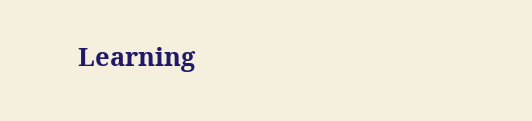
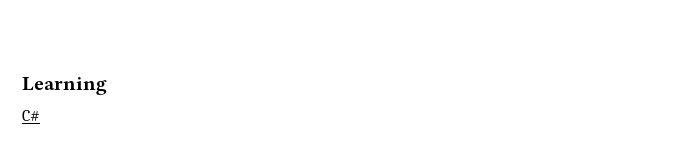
(196, 59) none -> [22,110,40,121] // C#

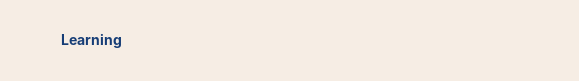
[22,110,40,121] // C# -> (122, 40) none

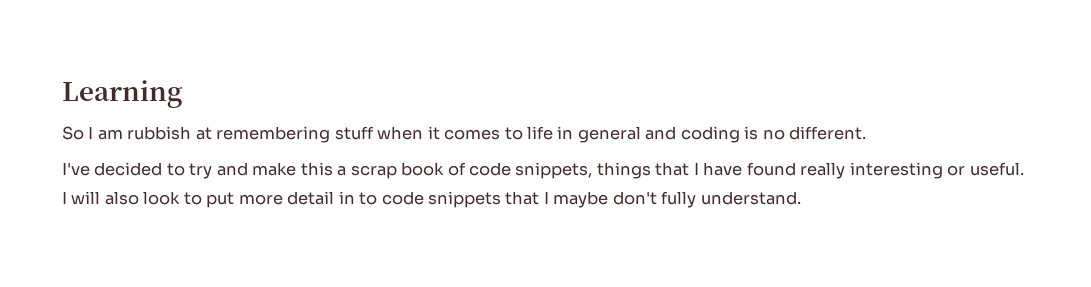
(122, 40) none -> [62,126,867,143] [62,162,1024,179] [62,191,801,208] // So I am rubbish at remembering stuff when it comes to life in general and coding is no different. // I've decided to try and make this a scrap book of code snippets, things that I have found really interesting or useful. // I will also look to put more detail in to code snippets that I maybe don't fully understand.

